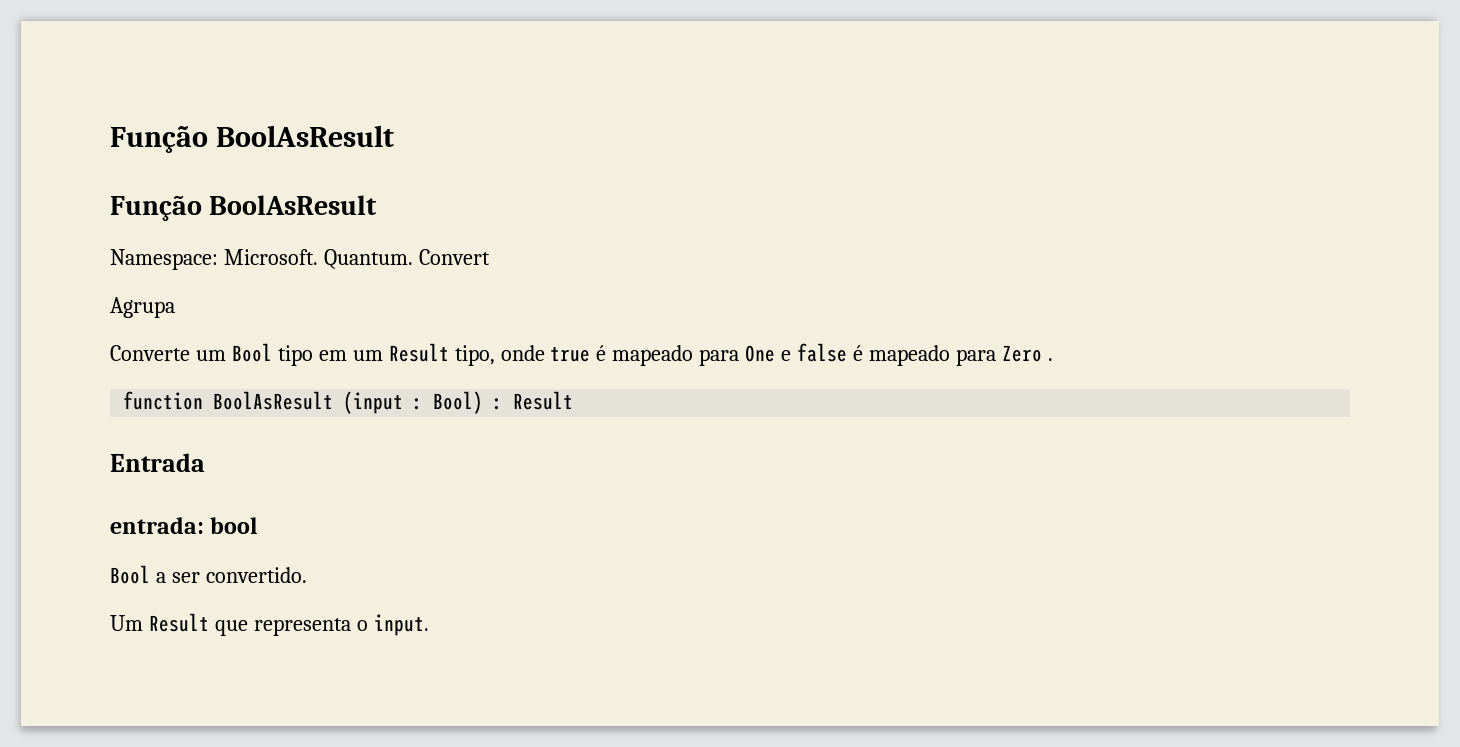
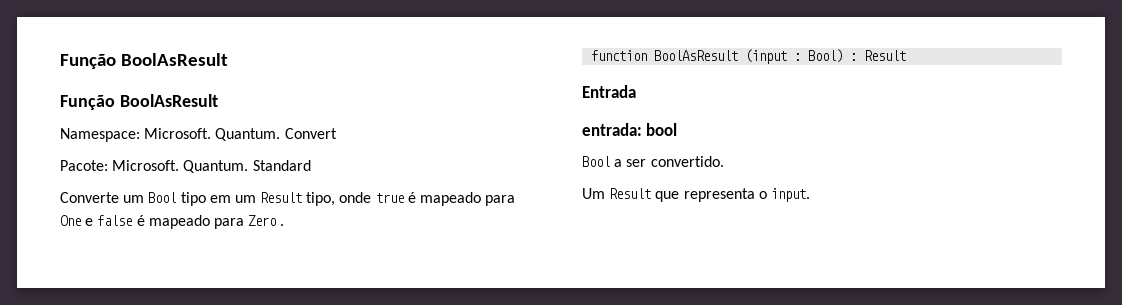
[110,297,175,318] Agrupa -> [60,160,311,173] Pacote: Microsoft. Quantum. Standard

